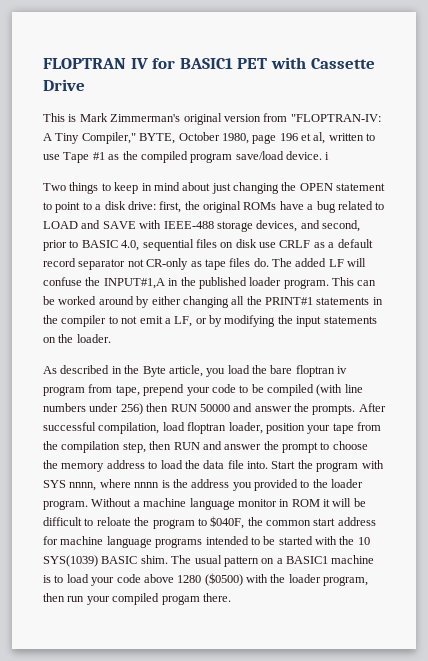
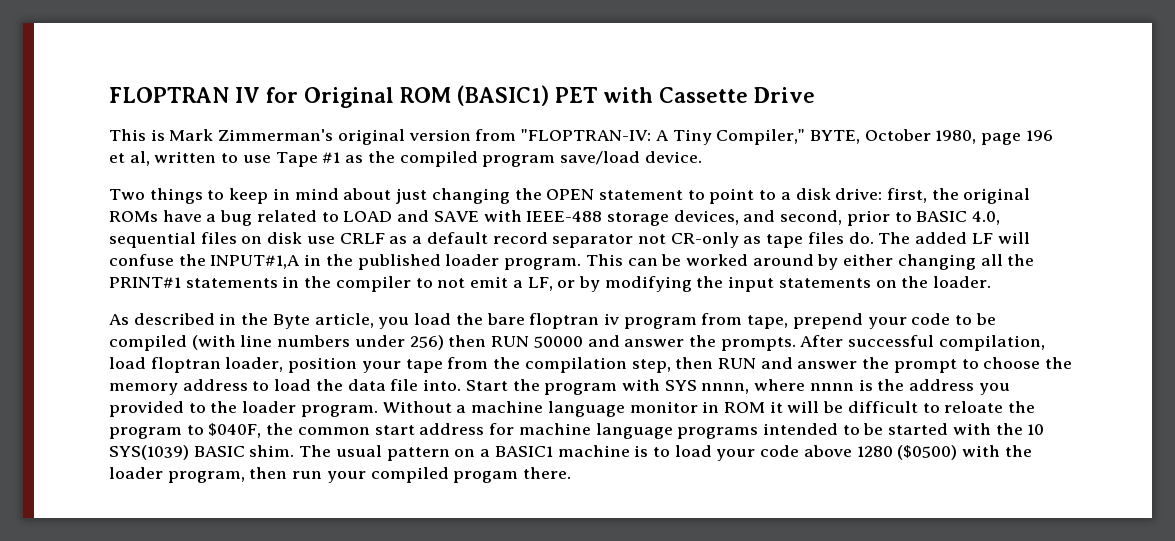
[179,58,233,69] BASIC1 -> [304,85,549,108] Original ROM (BASIC1)
[325,152,330,160] i -> (702, 157) none

